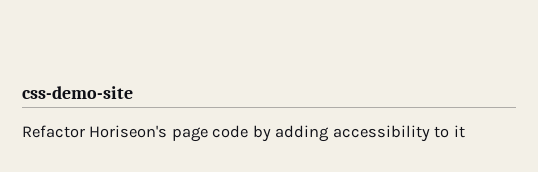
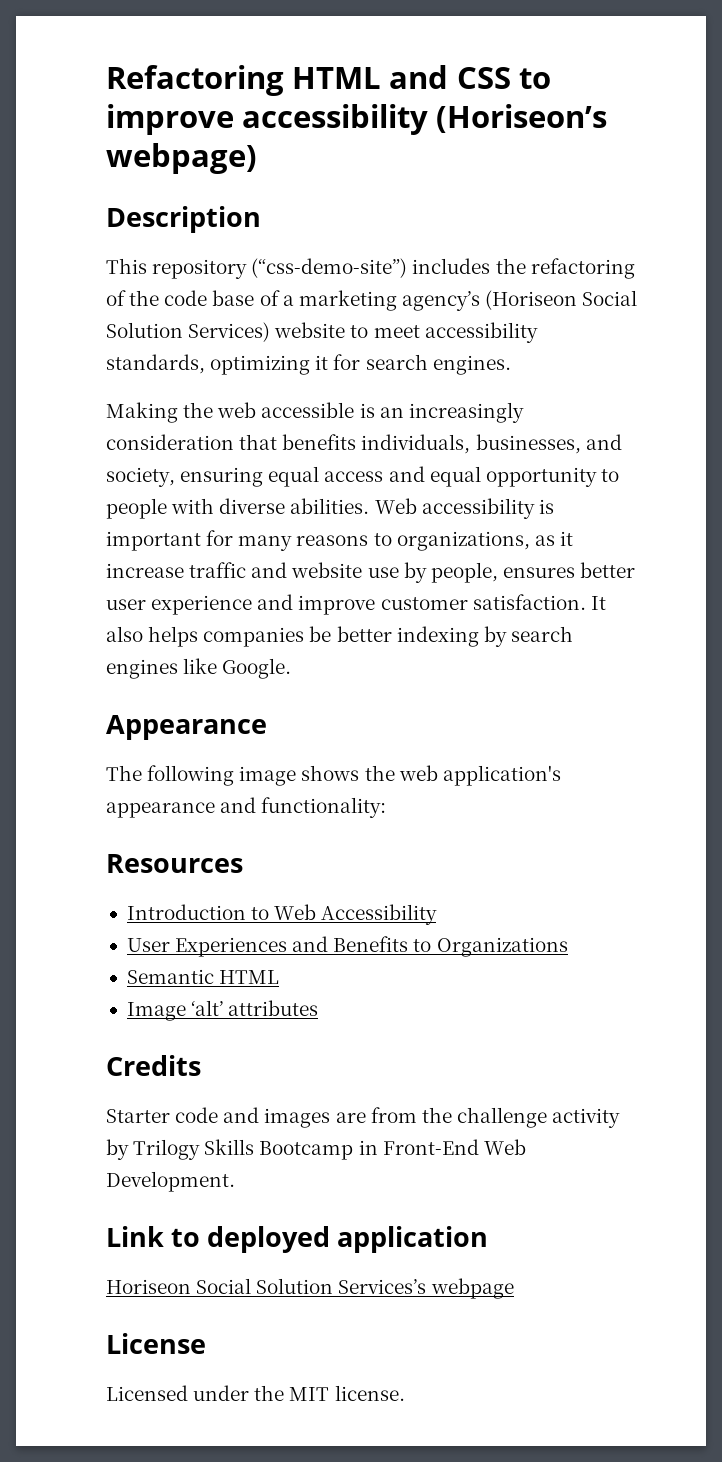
[22,86,133,99] [22,125,465,142] css-demo-site // Refactor Horiseon's page code by adding accessibility to it -> [106,65,551,96] [106,104,608,135] [106,143,257,174] [106,206,261,233] [106,258,635,279] [106,290,638,311] [106,322,538,343] [106,354,511,375] [106,402,524,423] [106,434,622,454] [106,466,619,487] [106,498,554,519] [106,530,573,551] [106,562,636,583] [106,594,606,615] [106,626,573,647] [106,658,292,679] [106,715,267,740] [106,765,561,786] [106,797,387,818] [106,854,243,873] [126,904,438,925] [126,936,568,957] [126,969,280,984] [126,1000,319,1021] [106,1055,201,1076] [106,1107,621,1128] [106,1139,526,1160] [106,1171,235,1192] [106,1226,489,1253] [106,1278,514,1299] [106,1333,206,1354] [106,1385,405,1401] Refactoring HTML and CSS to improve accessibility (Horiseon’s webpage) // Description // This repository (“css-demo-site”) includes the refactoring of the code base of a marketing agency’s (Horiseon Social Solution Services) website to meet accessibility standards, optimizing it for search engines. // Making the web accessible is an increasingly consideration that benefits individuals, businesses, and society, ensuring equal access and equal opportunity to people with diverse abilities. Web accessibility is important for many reasons to organizations, as it increase traffic and website use by people, ensures better user experience and improve customer satisfaction. It also helps companies be better indexing by search engines like Google. // Appearance // The following image shows the web application's appearance and functionality: // Resources // Introduction to Web Accessibility // User Experiences and Benefits to Organizations // Semantic HTML // Image ‘alt’ attributes // Credits // Starter code and images are from the challenge activity by Trilogy Skills Bootcamp in Front-End Web Development. // Link to deployed application // Horiseon Social Solution Services’s webpage // License // Licensed under the MIT license.

